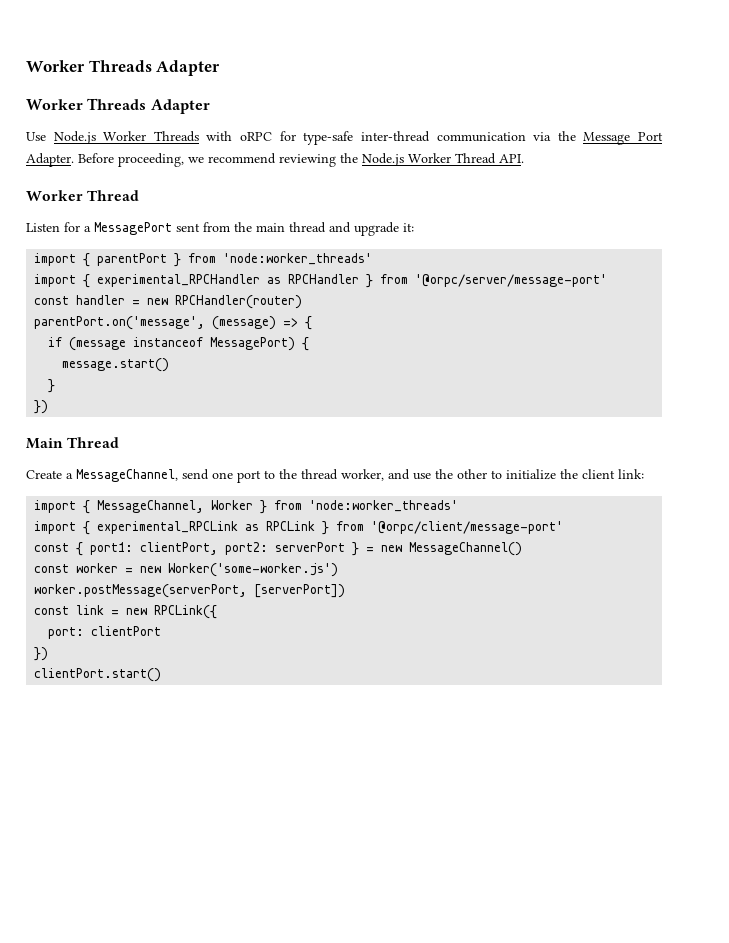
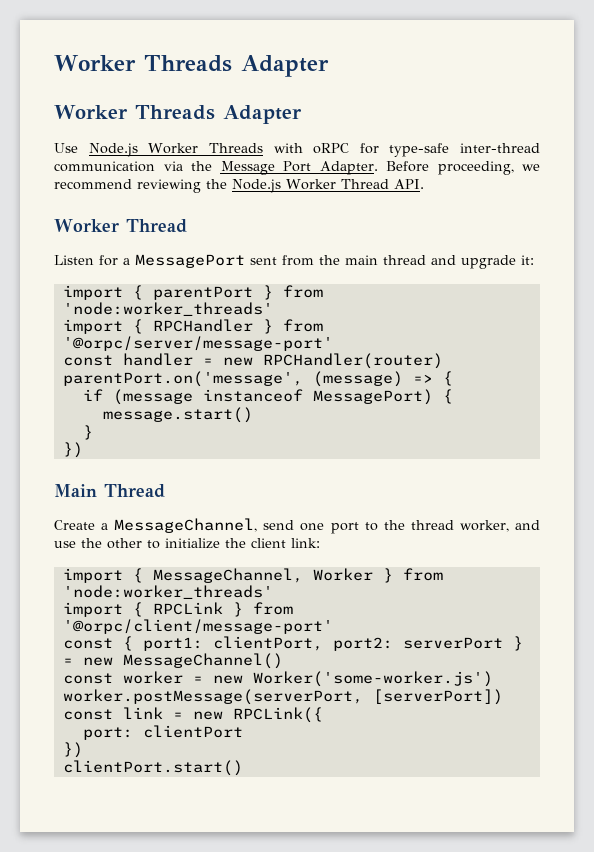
[97,274,282,287] experimental_RPCHandler as -> (143, 326) none
[97,521,260,534] experimental_RPCLink as -> (143, 609) none

